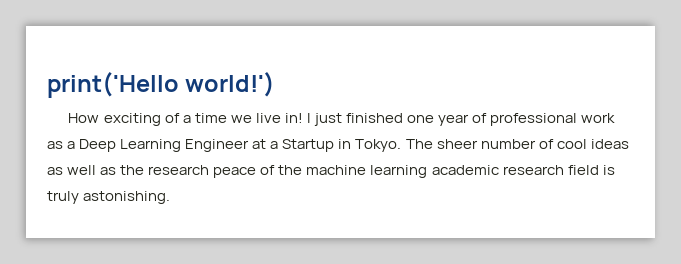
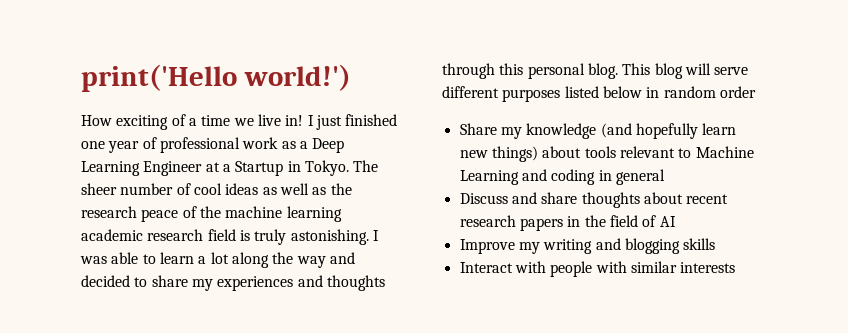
(171, 197) none -> [372,230,379,241] [80,252,355,268] [81,275,385,291] [442,63,749,79] [442,86,756,102] [459,123,737,139] [459,146,754,162] [459,169,665,185] [459,192,729,208] [459,215,676,231] [459,238,716,254] [459,261,736,277] I was able to learn a lot along the way and decided to share my experiences and thoughts through this personal blog. This blog will serve different purposes listed below in random order // Share my knowledge (and hopefully learn new things) about tools relevant to Machine Learning and coding in general // Discuss and share thoughts about recent research papers in the field of AI // Improve my writing and blogging skills // Interact with people with similar interests

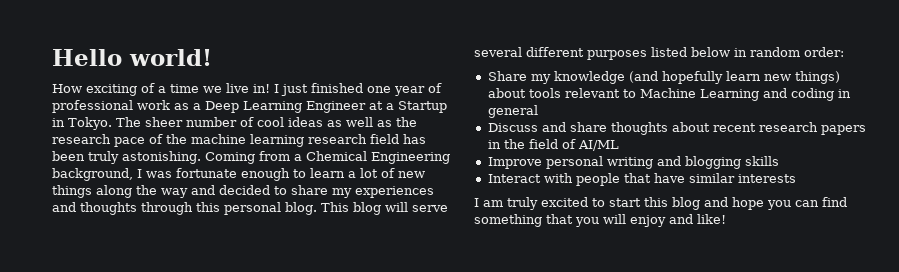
[81,64,351,92] print('Hello world!') -> [52,49,212,66] Hello world!
[141,209,179,222] peace -> [114,137,145,147] pace
[81,229,143,241] academic -> (304, 140) none
[239,229,379,245] [80,252,139,264] is truly astonishing. I was able -> [403,134,426,144] [52,151,450,164] [52,168,290,181] has been truly astonishing. Coming from a Chemical Engineering background, I was fortunate enough
(229, 258) none -> [381,168,425,178] [52,185,92,198] of new things
(749, 71) none -> [474,47,522,57] several
[719,86,756,98] order -> [804,47,844,57] order:
[659,216,676,227] AI -> [577,140,619,151] AI/ML
[518,242,540,254] my -> [545,156,603,169] personal
[595,261,627,273] with -> [623,173,685,183] that have
(736, 267) none -> [474,197,847,210] [474,214,726,227] // I am truly excited to start this blog and hope you can find something that you will enjoy and like!

